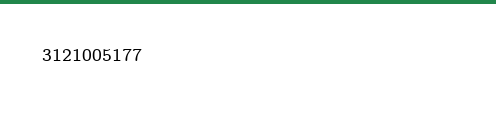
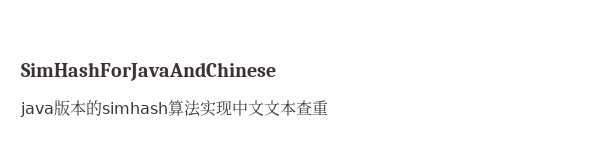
[42,49,142,61] 3121005177 -> [21,62,276,81] [20,100,328,117] SimHashForJavaAndChinese // java版本的simhash算法实现中文文本查重

